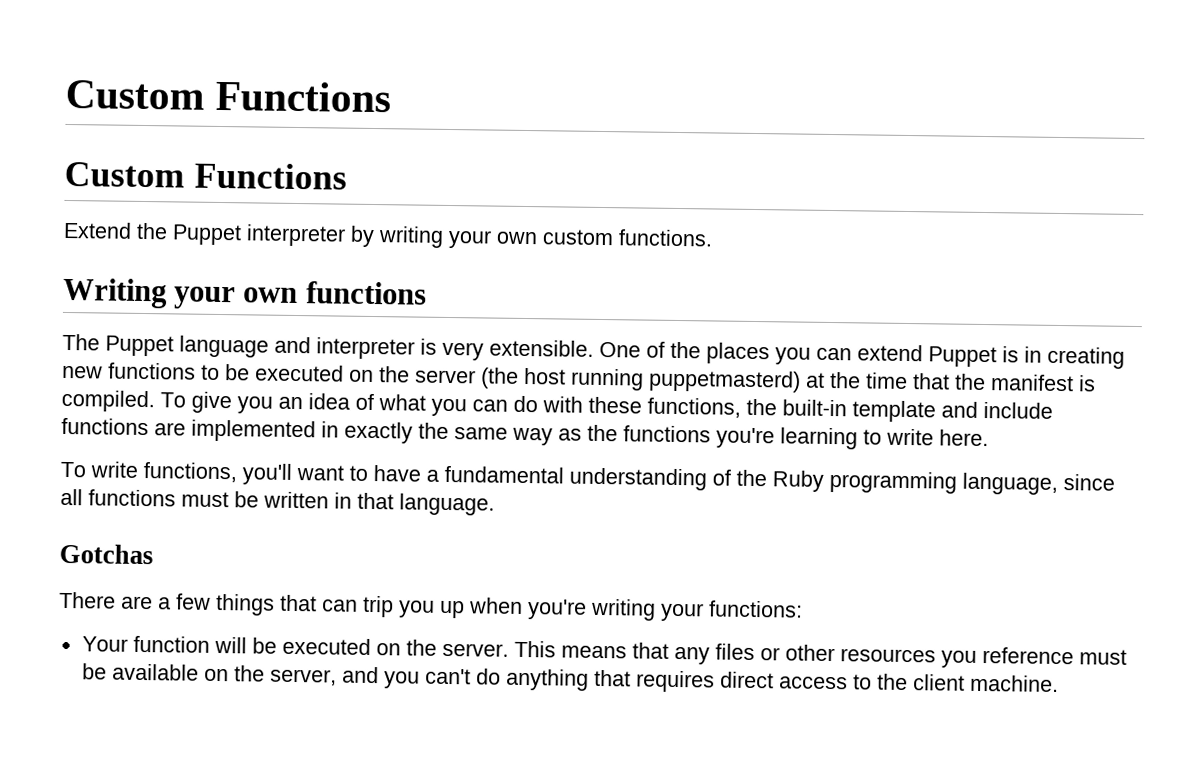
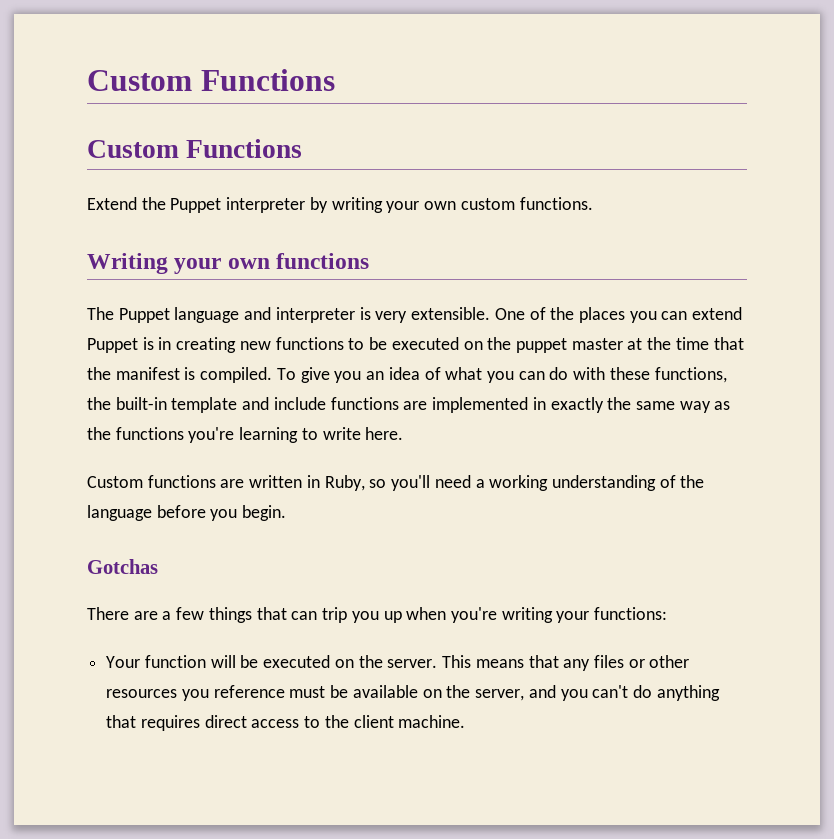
[415,367,801,393] server (the host running puppetmasterd) -> [515,338,623,353] puppet master
[60,461,1115,495] [60,488,495,516] To write functions, you'll want to have a fundamental understanding of the Ruby programming language, since all functions must be written in that language. -> [87,475,705,491] [87,505,287,521] Custom functions are written in Ruby, so you'll need a working understanding of the language before you begin.

